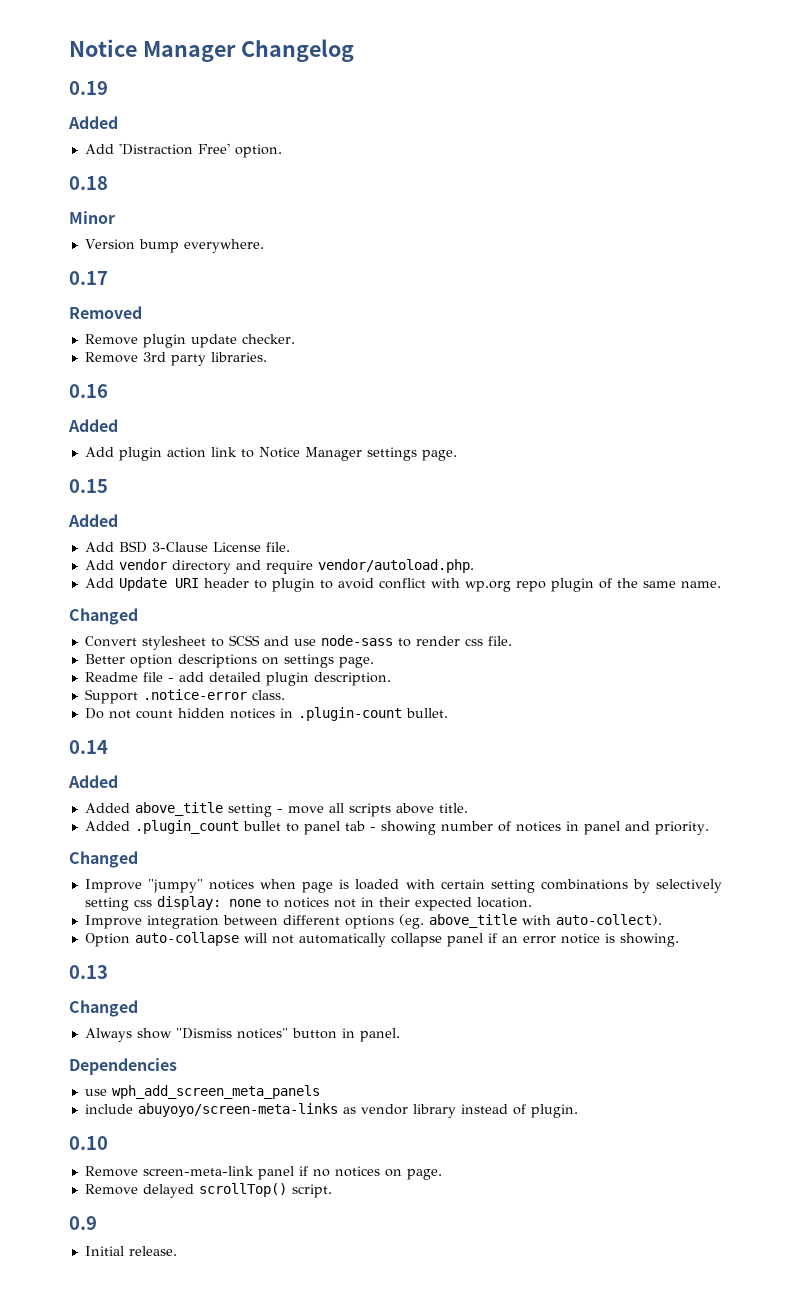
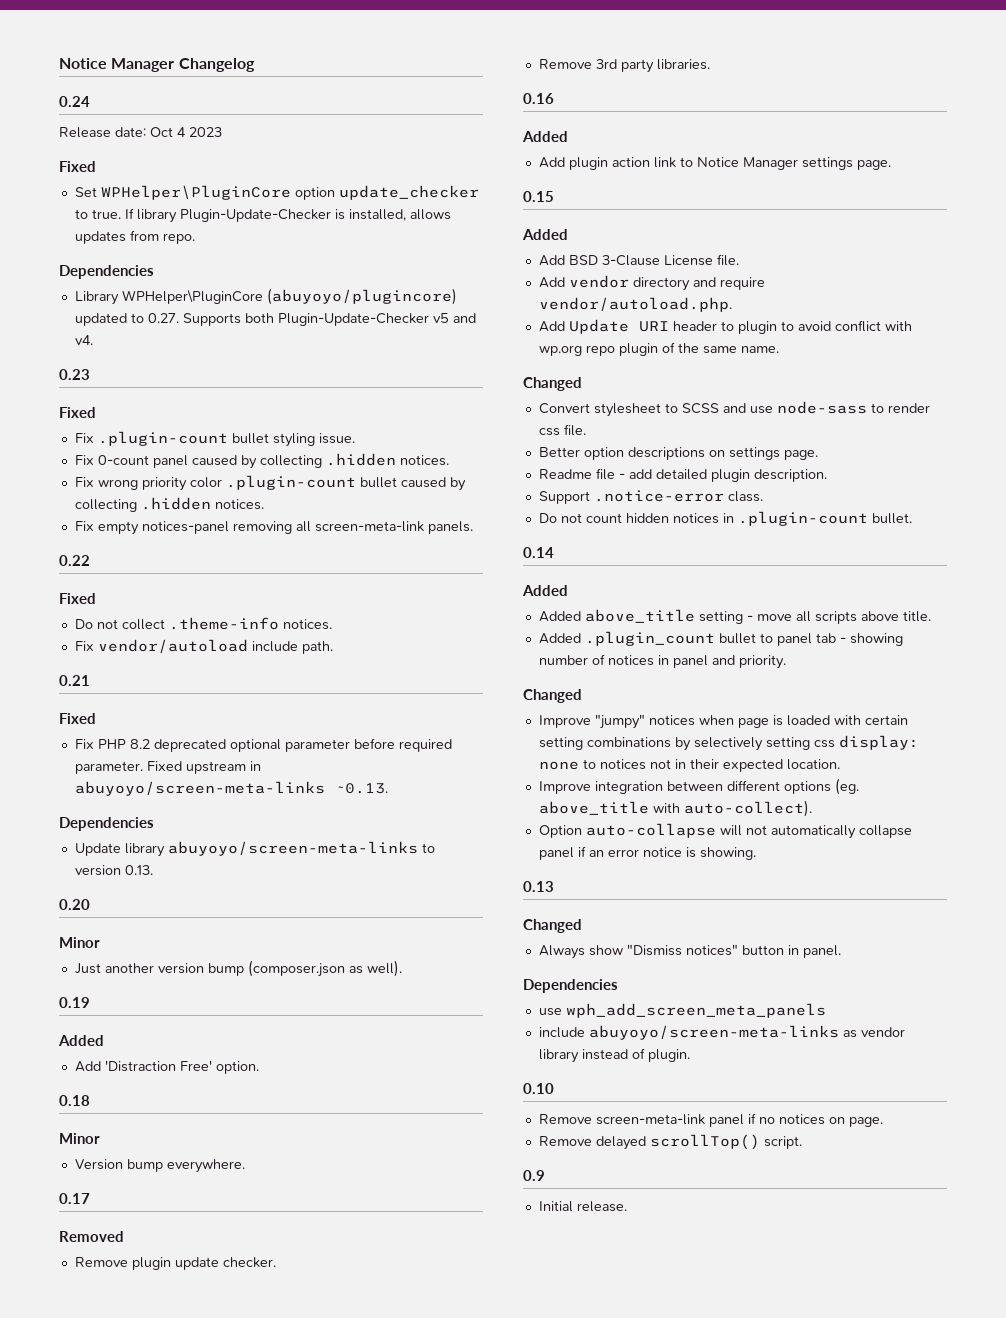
(354, 50) none -> [59,96,90,107] [59,127,222,138] [59,161,96,172] [74,185,479,200] [74,208,451,223] [74,230,195,244] [59,265,154,279] [74,288,457,305] [74,313,476,326] [74,335,93,345] [59,369,90,380] [59,407,96,418] [74,431,355,447] [74,453,449,469] [74,475,466,491] [74,497,264,512] [74,521,473,535] [59,555,90,566] [59,593,96,604] [74,617,332,630] [74,639,333,654] [59,675,90,686] [59,713,96,724] [74,738,452,752] [74,761,261,774] [74,781,388,796] [59,817,154,831] [74,841,435,857] [74,865,153,876] [59,899,90,910] [59,937,100,948] [74,960,402,977] // 0.24 // Release date: Oct 4 2023 // Fixed // Set WPHelper\PluginCore option update_checker to true. If library Plugin-Update-Checker is installed, allows updates from repo. // Dependencies // Library WPHelper\PluginCore (abuyoyo/plugincore) updated to 0.27. Supports both Plugin-Update-Checker v5 and v4. // 0.23 // Fixed // Fix .plugin-count bullet styling issue. // Fix 0-count panel caused by collecting .hidden notices. // Fix wrong priority color .plugin-count bullet caused by collecting .hidden notices. // Fix empty notices-panel removing all screen-meta-link panels. // 0.22 // Fixed // Do not collect .theme-info notices. // Fix vendor/autoload include path. // 0.21 // Fixed // Fix PHP 8.2 deprecated optional parameter before required parameter. Fixed upstream in abuyoyo/screen-meta-links ~0.13. // Dependencies // Update library abuyoyo/screen-meta-links to version 0.13. // 0.20 // Minor // Just another version bump (composer.json as well).

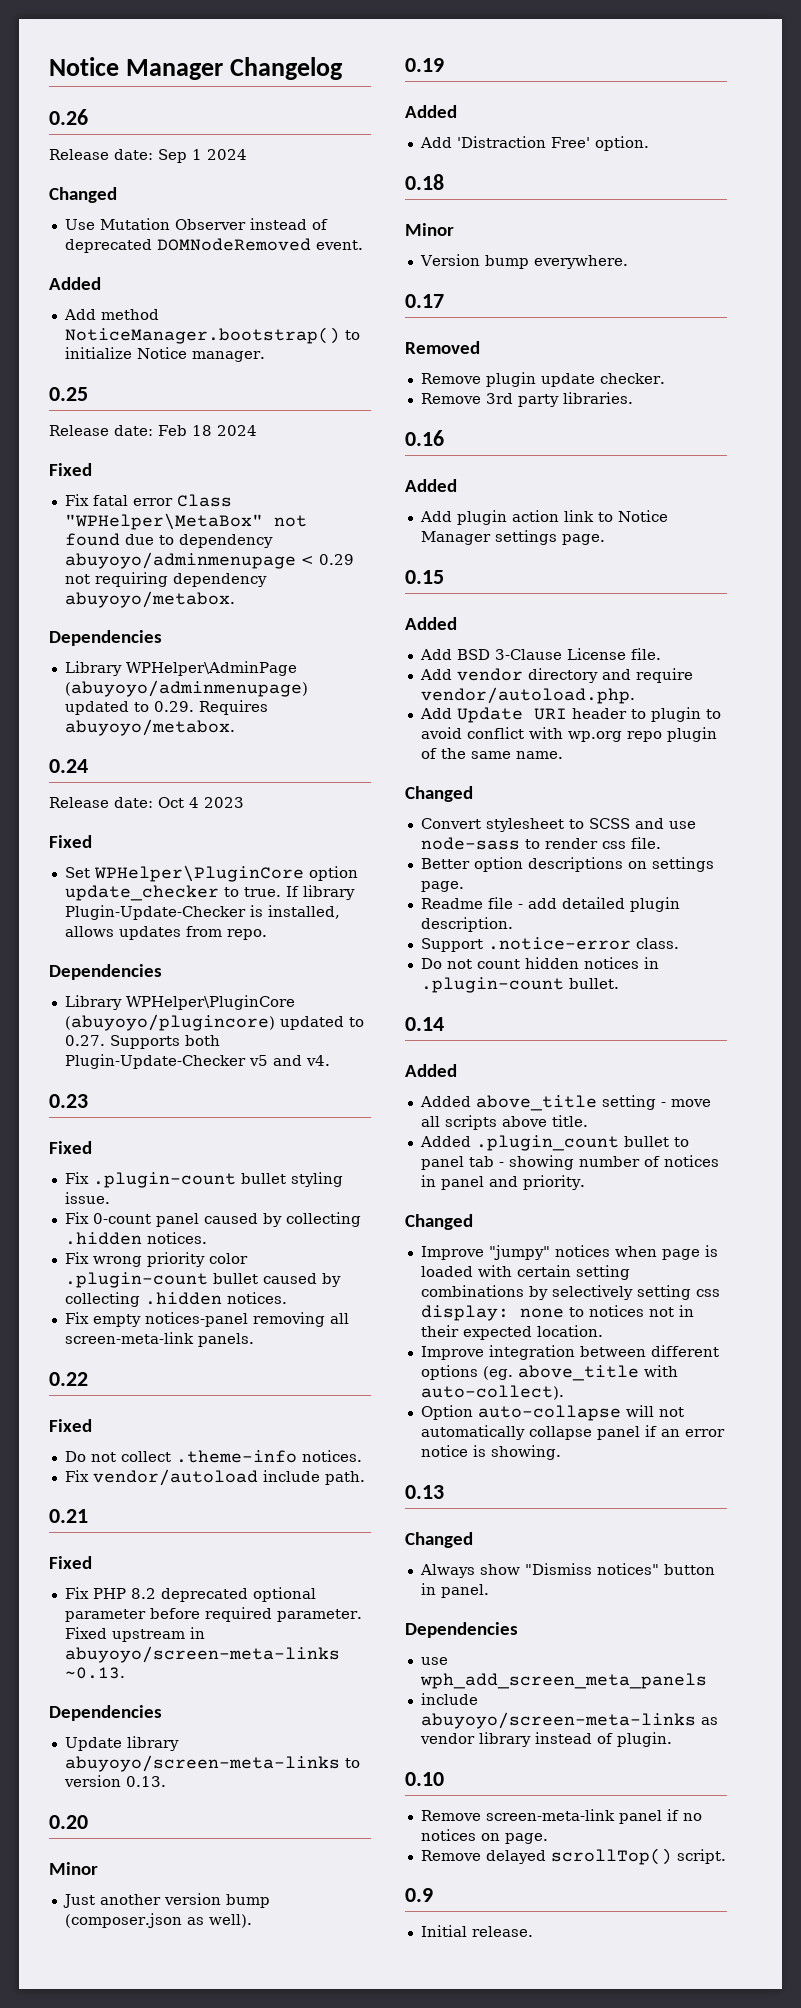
(255, 65) none -> [49,109,88,125] [49,149,247,163] [49,187,117,203] [64,218,328,230] [64,238,363,253] [49,277,101,290] [63,309,159,320] [64,327,360,344] [64,347,265,362] [49,387,88,401] [49,425,257,436] [49,463,92,476] [64,494,232,507] [64,513,307,530] [64,533,273,548] [64,552,354,569] [64,572,267,587] [64,591,235,608] [49,630,162,646] [64,661,297,676] [64,680,308,697] [64,700,268,715] [64,719,235,736] // 0.26 // Release date: Sep 1 2024 // Changed // Use Mutation Observer instead of deprecated DOMNodeRemoved event. // Added // Add method NoticeManager.bootstrap() to initialize Notice manager. // 0.25 // Release date: Feb 18 2024 // Fixed // Fix fatal error Class "WPHelper\MetaBox" not found due to dependency abuyoyo/adminmenupage < 0.29 not requiring dependency abuyoyo/metabox. // Dependencies // Library WPHelper\AdminPage (abuyoyo/adminmenupage) updated to 0.29. Requires abuyoyo/metabox.

